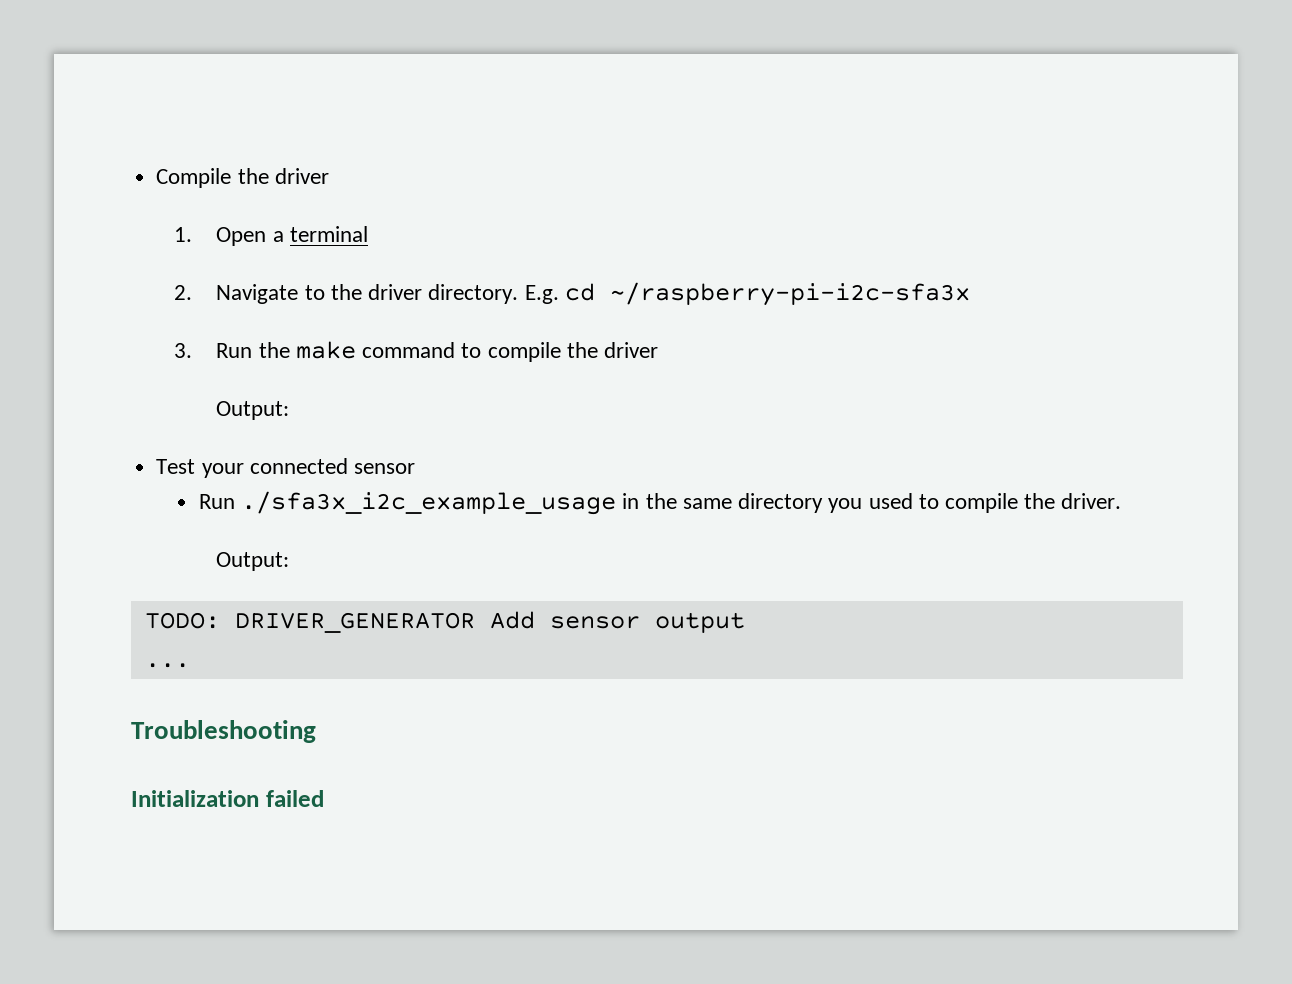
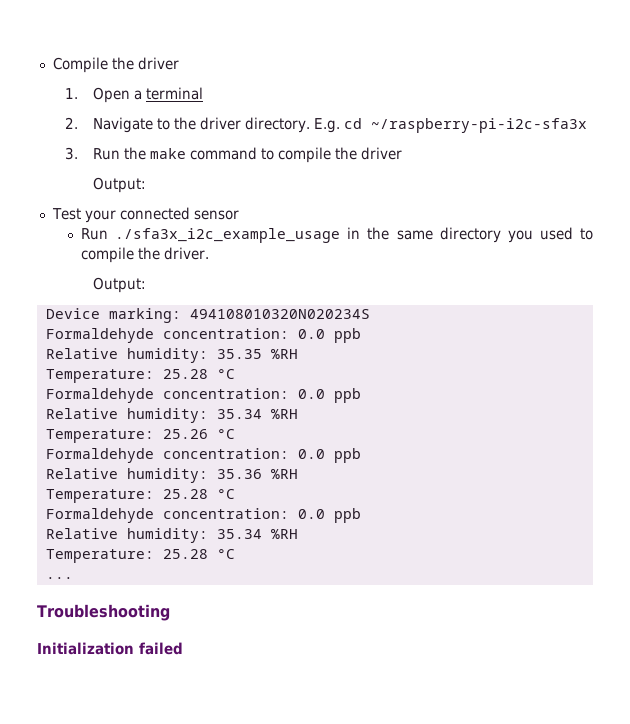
[144,611,745,633] TODO: DRIVER_GENERATOR Add sensor output -> [45,308,370,323] [45,328,361,343] [45,348,298,363] [45,369,235,383] [45,388,361,403] [45,408,298,423] [45,429,235,443] [45,448,361,463] [45,468,298,483] [45,489,235,503] [45,508,361,523] [45,528,298,543] [45,549,235,563] Device marking: 494108010320N020234S // Formaldehyde concentration: 0.0 ppb // Relative humidity: 35.35 %RH // Temperature: 25.28 °C // Formaldehyde concentration: 0.0 ppb // Relative humidity: 35.34 %RH // Temperature: 25.26 °C // Formaldehyde concentration: 0.0 ppb // Relative humidity: 35.36 %RH // Temperature: 25.28 °C // Formaldehyde concentration: 0.0 ppb // Relative humidity: 35.34 %RH // Temperature: 25.28 °C

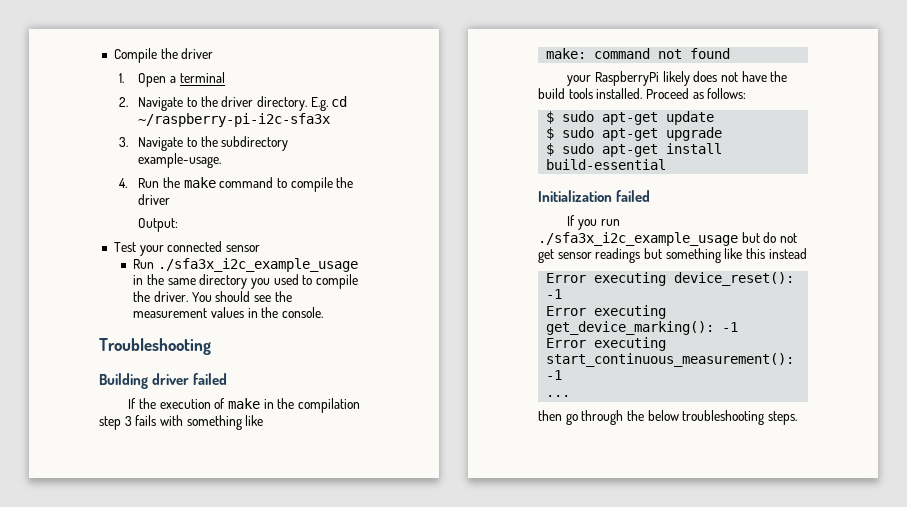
(79, 153) none -> [138,136,289,151] [138,153,222,168] [118,178,127,188] Navigate to the subdirectory example-usage. // 4.
[93,277,147,293] [45,308,370,323] [45,328,361,343] [45,348,298,363] [45,369,235,383] [45,388,361,403] [45,408,298,423] [45,429,235,443] [45,448,361,463] [45,468,298,483] [45,489,235,503] [45,508,361,523] [45,528,298,543] [45,549,235,563] [45,577,73,579] [37,604,170,621] [37,642,183,655] // Output: // Device marking: 494108010320N020234S // Formaldehyde concentration: 0.0 ppb // Relative humidity: 35.35 %RH // Temperature: 25.28 °C // Formaldehyde concentration: 0.0 ppb // Relative humidity: 35.34 %RH // Temperature: 25.26 °C // Formaldehyde concentration: 0.0 ppb // Relative humidity: 35.36 %RH // Temperature: 25.28 °C // Formaldehyde concentration: 0.0 ppb // Relative humidity: 35.34 %RH // Temperature: 25.28 °C // ... // Troubleshooting // Initialization failed -> [191,291,292,302] [133,307,324,318] [99,338,211,355] [99,373,228,389] [128,398,360,413] [99,415,264,430] [546,48,731,59] [567,71,788,86] [538,88,747,99] [546,111,715,125] [546,127,723,141] [546,143,723,157] [546,159,667,170] [538,190,651,202] [567,215,620,230] [538,232,797,246] [538,248,807,263] [546,272,795,286] [546,289,563,299] [546,305,667,319] [546,321,739,335] [546,337,667,351] [546,353,795,367] [546,370,563,380] [546,395,571,397] [538,410,797,425] You should see the measurement values in the console. // Troubleshooting // Building driver failed // If the execution of make in the compilation step 3 fails with something like // make: command not found // your RaspberryPi likely does not have the build tools installed. Proceed as follows: // $ sudo apt-get update // $ sudo apt-get upgrade // $ sudo apt-get install build-essential // Initialization failed // If you run ./sfa3x_i2c_example_usage but do not get sensor readings but something like this instead // Error executing device_reset(): -1 // Error executing get_device_marking(): -1 // Error executing start_continuous_measurement(): -1 // ... // then go through the below troubleshooting steps.

